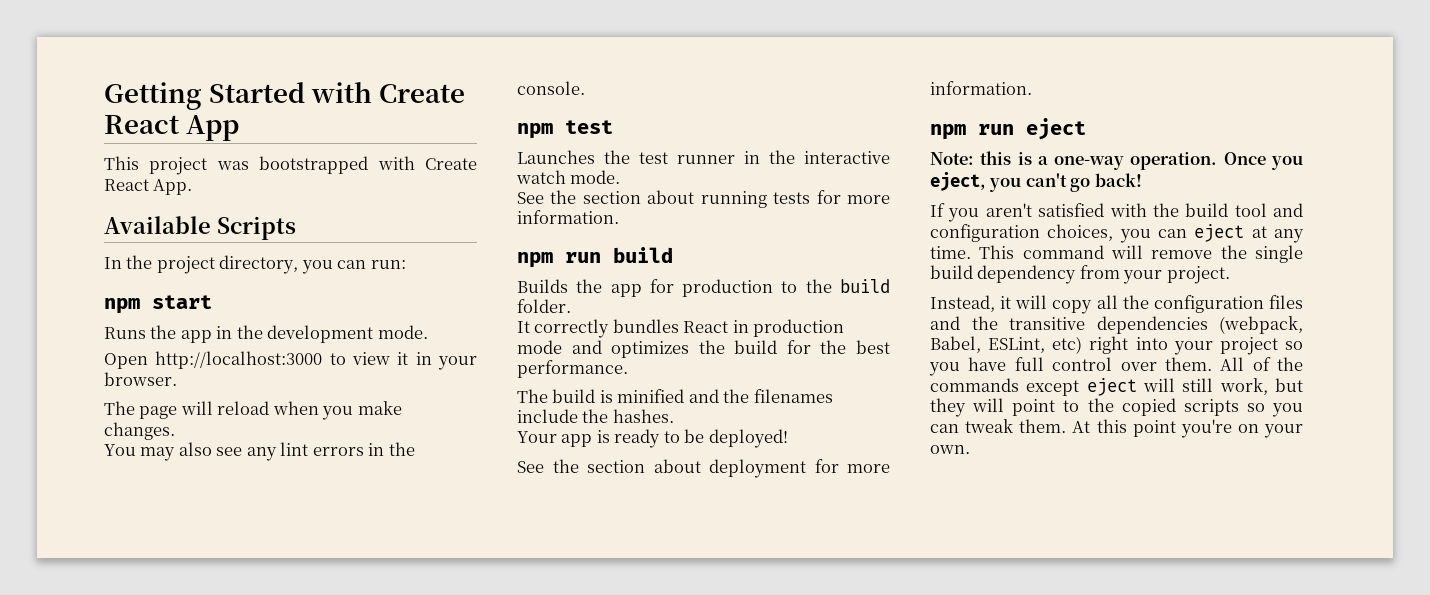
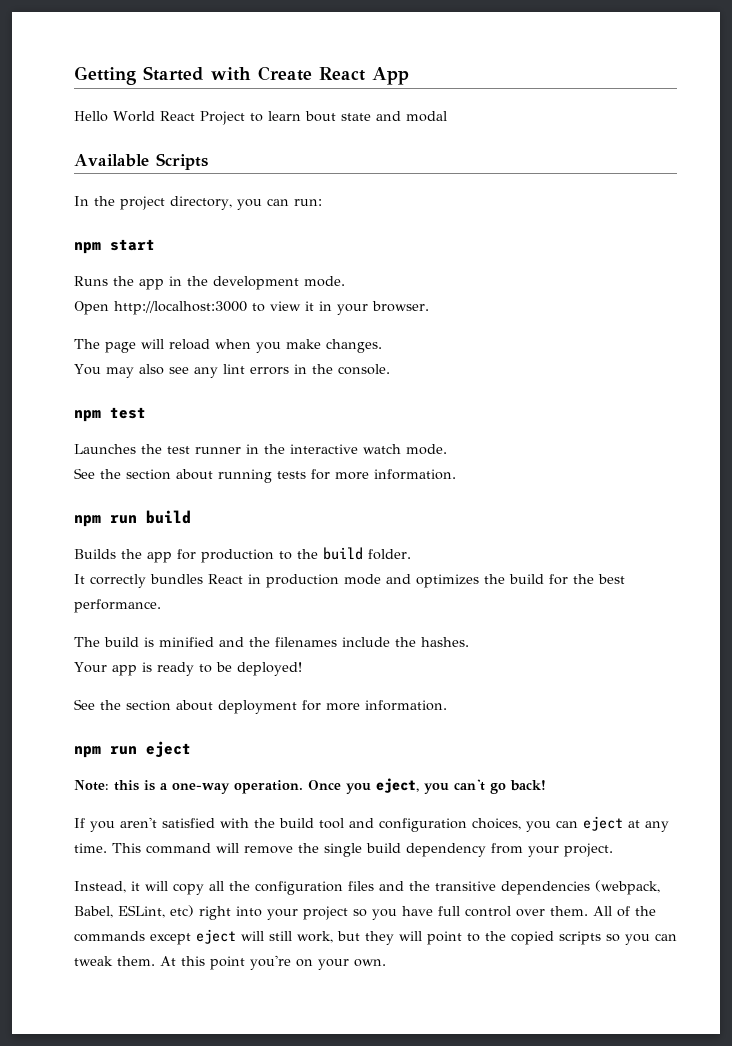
[104,156,477,175] [104,179,193,195] This project was bootstrapped with Create React App. -> [74,111,447,125] Hello World React Project to learn bout state and modal

